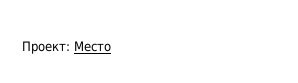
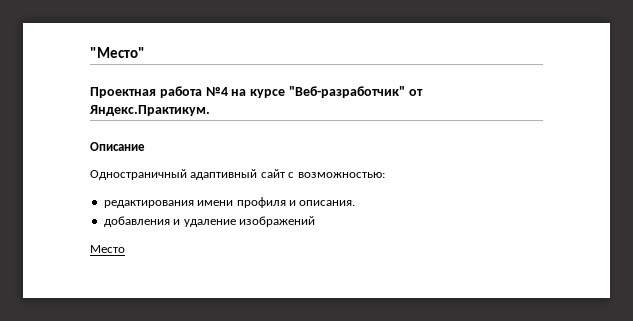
[22,41,70,54] Проект: -> [90,47,145,58] [90,86,423,98] [89,105,210,116] [90,142,145,151] [90,169,385,180] [103,197,356,208] [103,216,315,227] "Место" // Проектная работа №4 на курсе "Веб-разработчик" от Яндекс.Практикум. // Описание // Одностраничный адаптивный сайт с возможностью: // редактирования имени профиля и описания. // добавления и удаление изображений //

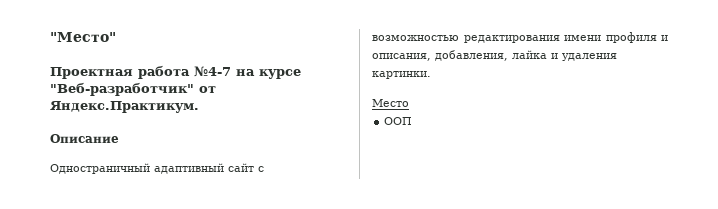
[205,87,228,96] №4 -> [194,66,231,77] №4-7
[297,172,385,178] возможностью: // -> [372,35,459,41] возможностью
[299,200,356,206] [103,216,315,227] описания. // добавления и удаление изображений -> [372,50,617,61] [372,71,431,79] описания, добавления, лайка и удаления картинки.
(125, 249) none -> [384,117,413,125] // ООП

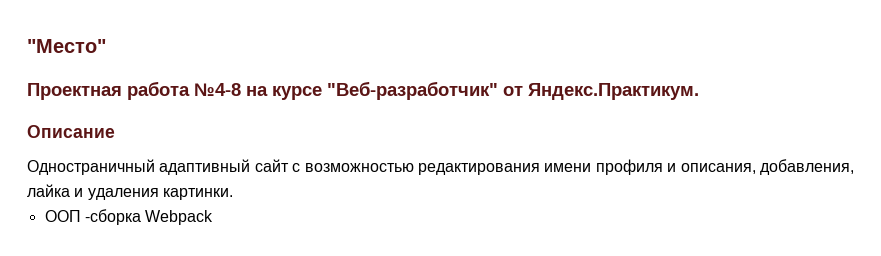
[194,66,231,77] №4-7 -> [194,83,241,96] №4-8
[372,99,409,107] // Место -> (233, 194) none
(413, 121) none -> [84,209,214,225] -сборка Webpack

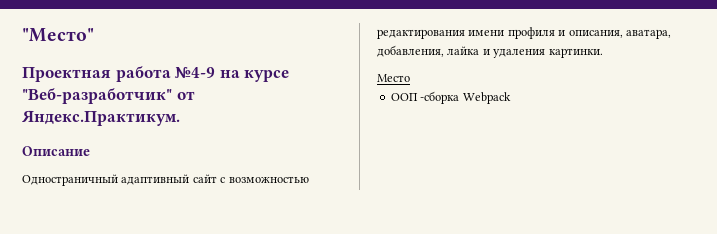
[194,83,241,96] №4-8 -> [174,67,216,78] №4-9
(756, 168) none -> [625,29,671,39] аватара,
(233, 194) none -> [377,74,410,82] // Место

